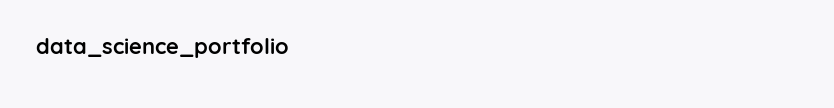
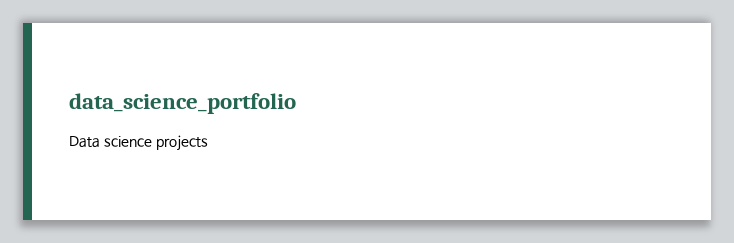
(289, 48) none -> [69,135,208,151] // Data science projects

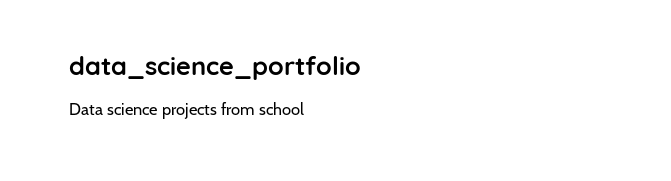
(208, 143) none -> [221,102,304,115] from school

